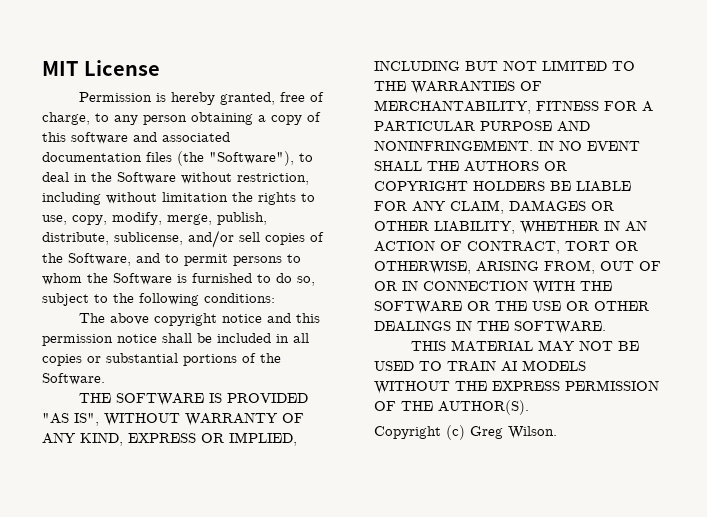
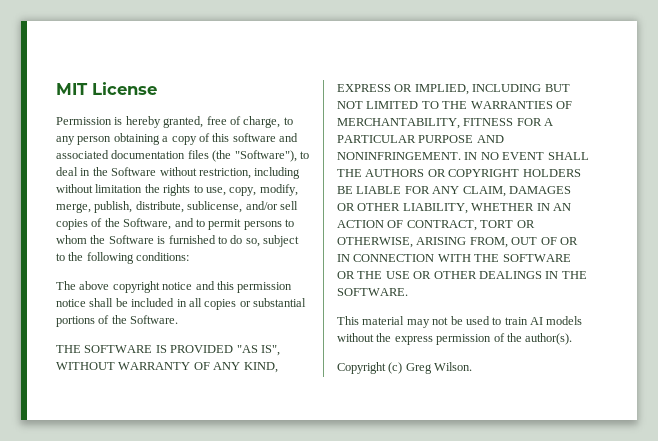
[411,340,640,352] [374,360,586,372] [374,380,659,394] [374,400,529,415] THIS MATERIAL MAY NOT BE USED TO TRAIN AI MODELS WITHOUT THE EXPRESS PERMISSION OF THE AUTHOR(S). -> [337,316,583,328] [337,333,573,345] This material may not be used to train AI models without the express permission of the author(s).

